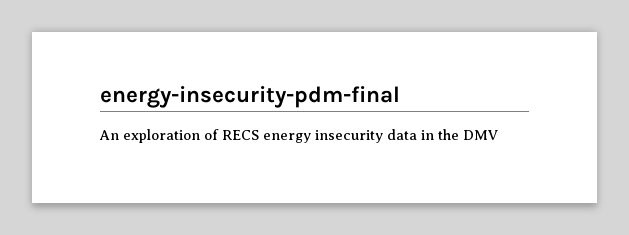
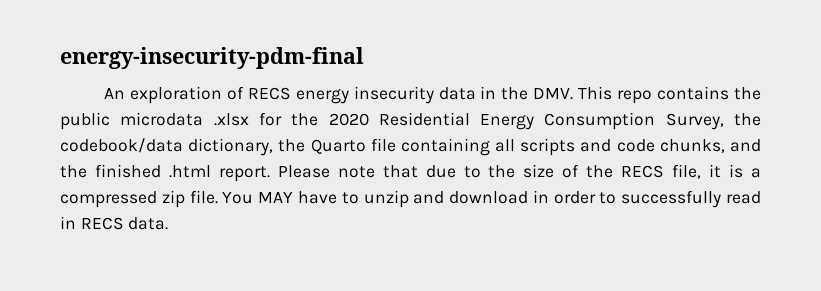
[463,130,498,140] DMV -> [533,86,762,104] [60,112,761,130] [60,138,761,156] [60,164,762,182] [60,190,762,208] [60,216,169,230] DMV. This repo contains the public microdata .xlsx for the 2020 Residential Energy Consumption Survey, the codebook/data dictionary, the Quarto file containing all scripts and code chunks, and the finished .html report. Please note that due to the size of the RECS file, it is a compressed zip file. You MAY have to unzip and download in order to successfully read in RECS data.

